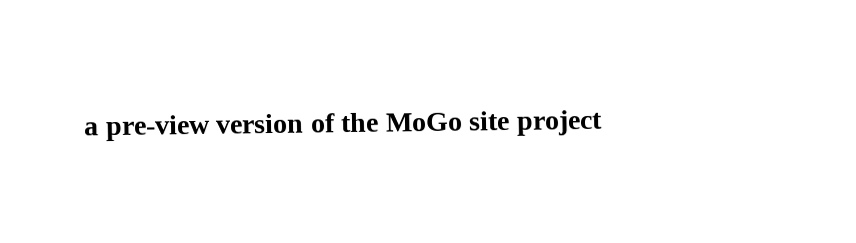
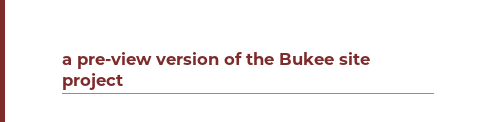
[384,112,463,132] MoGo -> [279,52,334,65] Bukee

